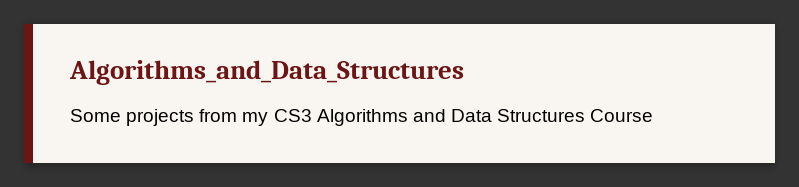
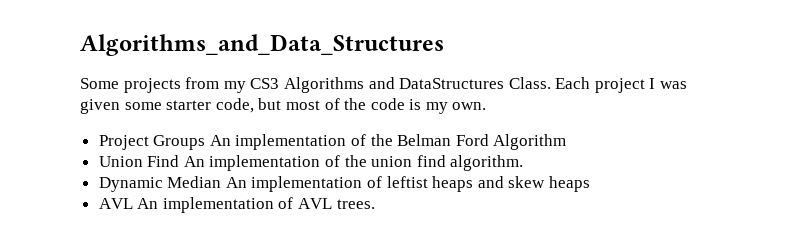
[450,109,654,122] Data Structures Course -> [399,77,688,93] [80,98,487,114] [98,134,567,150] [98,155,524,171] [98,176,591,192] [98,197,375,213] DataStructures Class. Each project I was given some starter code, but most of the code is my own. // Project Groups An implementation of the Belman Ford Algorithm // Union Find An implementation of the union find algorithm. // Dynamic Median An implementation of leftist heaps and skew heaps // AVL An implementation of AVL trees.

